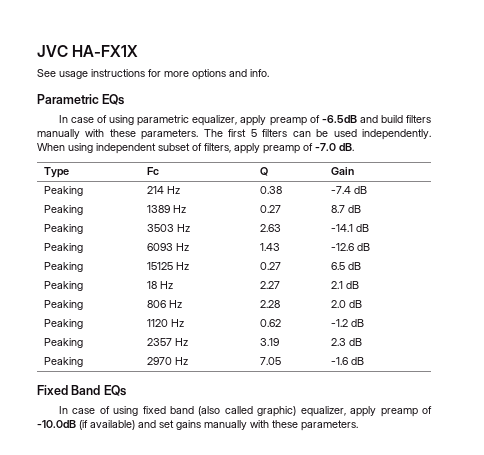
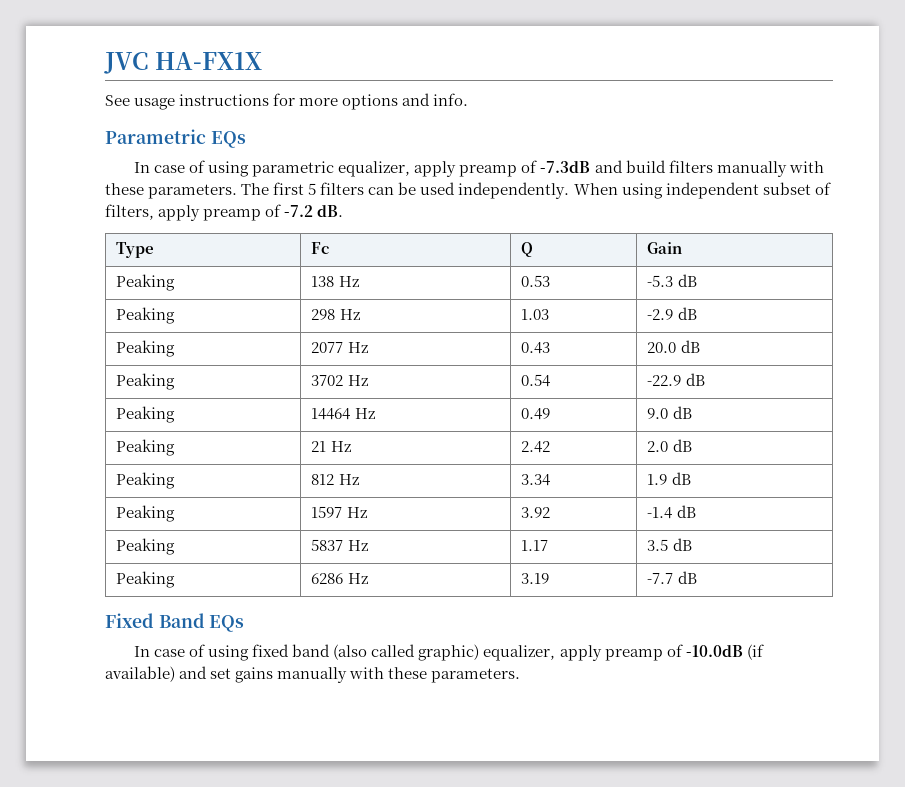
[321,115,357,123] -6.5dB -> [540,161,591,173] -7.3dB
[315,143,336,151] -7.0 -> [284,205,314,217] -7.2
[146,186,180,194] [259,186,282,194] [330,186,367,194] [43,205,83,215] [146,205,186,213] [259,205,281,213] [330,205,361,213] [43,224,83,234] [146,224,190,232] [259,224,281,232] [330,224,369,232] [43,243,83,253] [146,243,189,251] [259,243,280,251] [330,243,370,251] [43,262,83,272] [146,262,189,270] [259,262,281,270] [330,262,361,270] [43,281,83,291] [146,281,173,289] [259,281,280,289] [330,281,359,289] [43,300,83,310] [146,300,182,308] [259,300,280,308] 214 Hz | 0.38 | -7.4 dB // Peaking | 1389 Hz | 0.27 | 8.7 dB // Peaking | 3503 Hz | 2.63 | -14.1 dB // Peaking | 6093 Hz | 1.43 | -12.6 dB // Peaking | 15125 Hz | 0.27 | 6.5 dB // Peaking | 18 Hz | 2.27 | 2.1 dB // Peaking | 806 Hz | 2.28 -> [311,276,359,287] [521,275,551,287] [647,274,697,287] [116,307,176,324] [311,309,360,320] [521,309,550,320] [647,307,697,320] [116,340,176,357] [311,342,368,353] [521,342,551,354] [647,340,700,353] [116,373,176,390] [311,375,368,386] [521,374,551,387] [647,373,705,386] [116,406,176,423] [311,408,375,420] [521,408,551,420] [647,406,692,419] [116,439,176,456] [311,441,351,452] [521,441,551,453] 138 Hz | 0.53 | -5.3 dB // Peaking | 298 Hz | 1.03 | -2.9 dB // Peaking | 2077 Hz | 0.43 | 20.0 dB // Peaking | 3702 Hz | 0.54 | -22.9 dB // Peaking | 14464 Hz | 0.49 | 9.0 dB // Peaking | 21 Hz | 2.42
[146,319,184,327] [259,319,281,327] [330,319,364,327] [43,338,83,348] [146,338,188,346] [259,338,279,346] [330,338,362,346] [43,357,83,367] [146,357,188,365] [259,357,281,365] [330,357,348,365] 1120 Hz | 0.62 | -1.2 dB // Peaking | 2357 Hz | 3.19 | 2.3 dB // Peaking | 2970 Hz | 7.05 | -1.6 -> [311,474,359,485] [521,474,551,486] [647,472,691,485] [116,505,176,522] [311,506,367,518] [521,507,551,518] [647,505,696,519] [116,538,176,555] [311,539,368,551] [521,540,549,551] [647,538,692,551] [116,571,176,588] [311,573,368,584] [521,573,550,584] [647,573,674,584] 812 Hz | 3.34 | 1.9 dB // Peaking | 1597 Hz | 3.92 | -1.4 dB // Peaking | 5837 Hz | 1.17 | 3.5 dB // Peaking | 6286 Hz | 3.19 | -7.7

